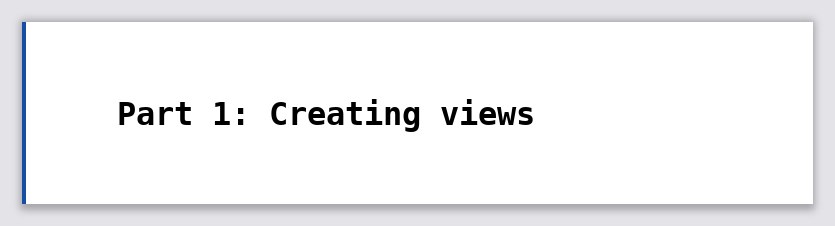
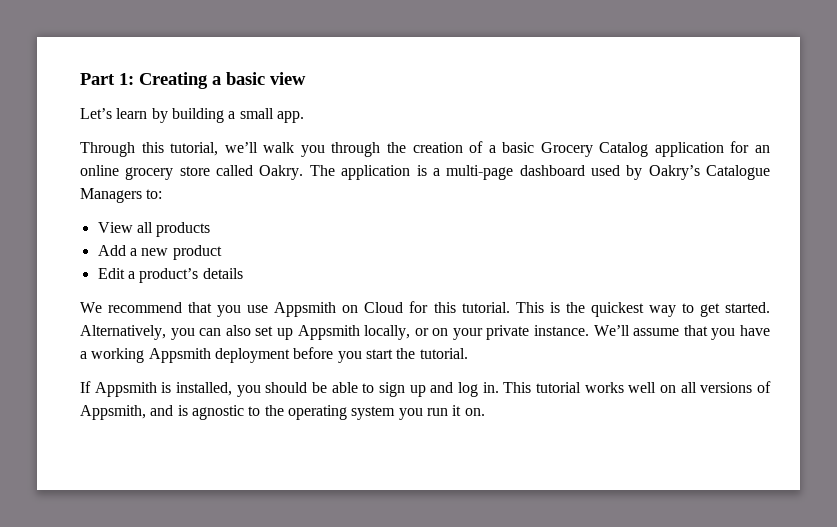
[440,99,535,125] views -> [212,72,306,85] [80,108,304,123] [80,141,770,157] [80,165,770,180] [80,188,163,203] [97,222,211,237] [97,245,222,260] [97,268,243,283] [80,301,770,317] [80,325,770,340] [80,347,468,363] [80,381,771,397] [80,405,485,420] a basic view // Let’s learn by building a small app. // Through this tutorial, we’ll walk you through the creation of a basic Grocery Catalog application for an online grocery store called Oakry. The application is a multi-page dashboard used by Oakry’s Catalogue Managers to: // View all products // Add a new product // Edit a product’s details // We recommend that you use Appsmith on Cloud for this tutorial. This is the quickest way to get started. Alternatively, you can also set up Appsmith locally, or on your private instance. We’ll assume that you have a working Appsmith deployment before you start the tutorial. // If Appsmith is installed, you should be able to sign up and log in. This tutorial works well on all versions of Appsmith, and is agnostic to the operating system you run it on.

